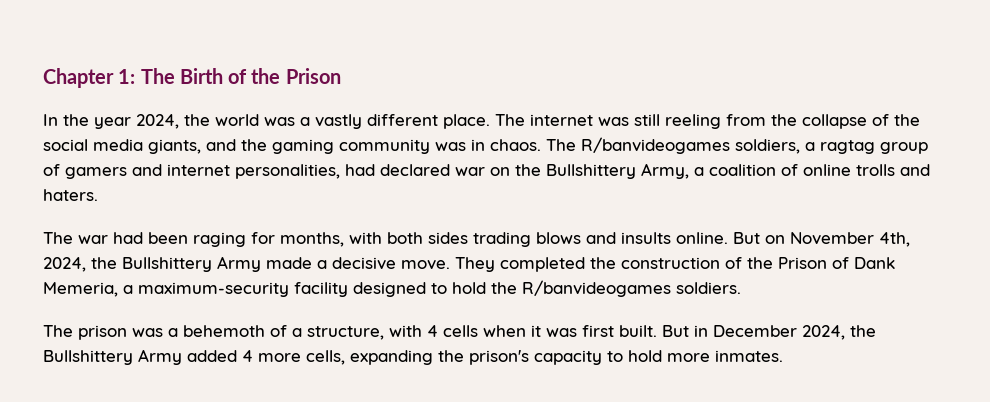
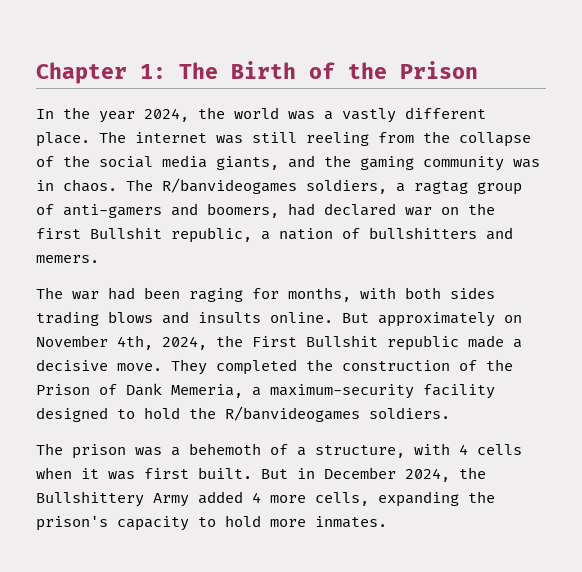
[65,164,340,179] gamers and internet personalities, -> [63,203,279,218] anti-gamers and boomers,
[546,163,930,179] [43,189,98,201] Bullshittery Army, a coalition of online trolls and haters. -> [36,227,513,243] [36,255,99,263] first Bullshit republic, a nation of bullshitters and memers.
(760, 238) none -> [378,312,495,327] approximately
[122,256,261,272] Bullshittery Army -> [252,335,459,351] First Bullshit republic

